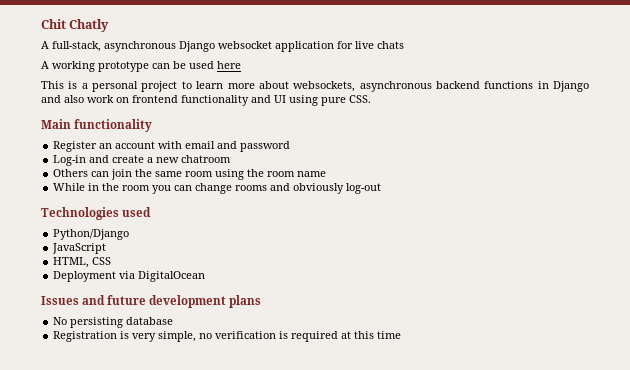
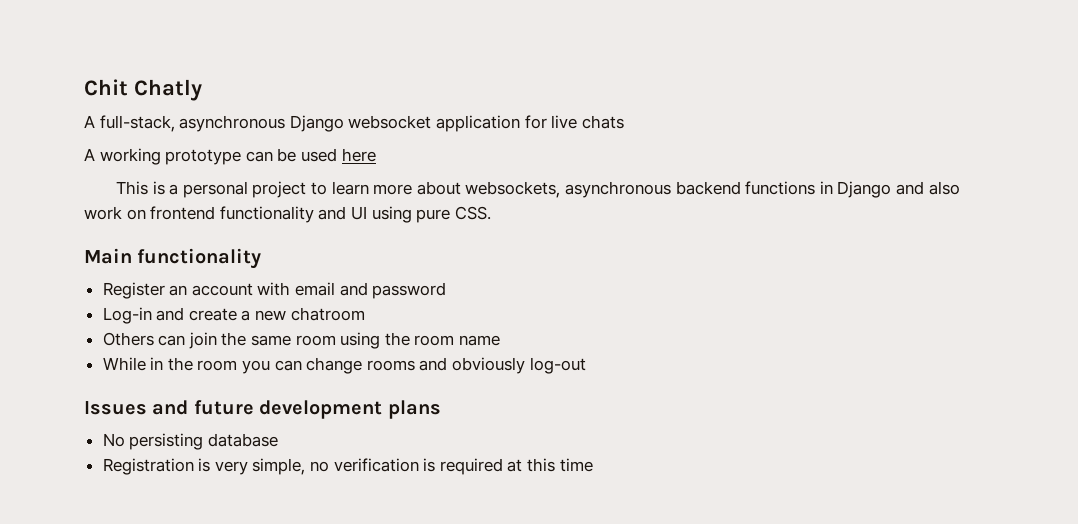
[41,207,152,220] [53,229,130,240] [52,243,107,254] [53,257,112,268] [53,271,206,282] // Technologies used // Python/Django // JavaScript // HTML, CSS // Deployment via DigitalOcean -> (586, 365) none

